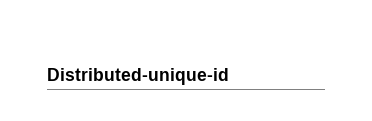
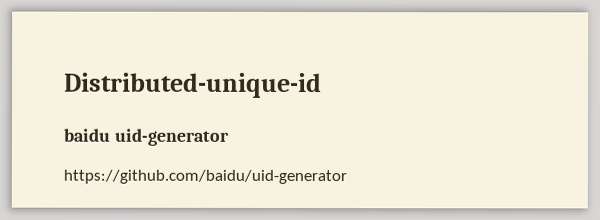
(229, 76) none -> [63,128,229,146] [63,169,347,185] // baidu uid-generator // https://github.com/baidu/uid-generator

